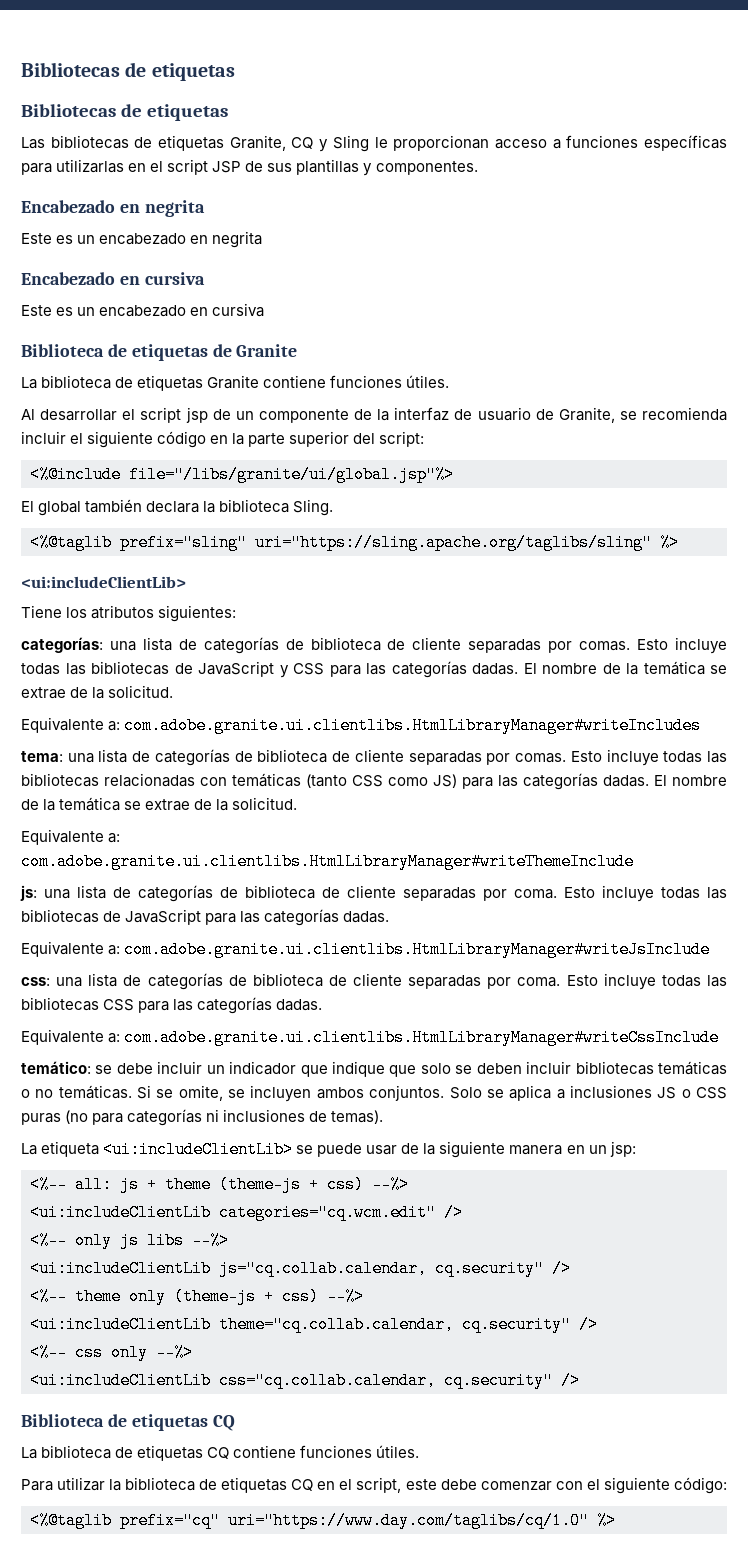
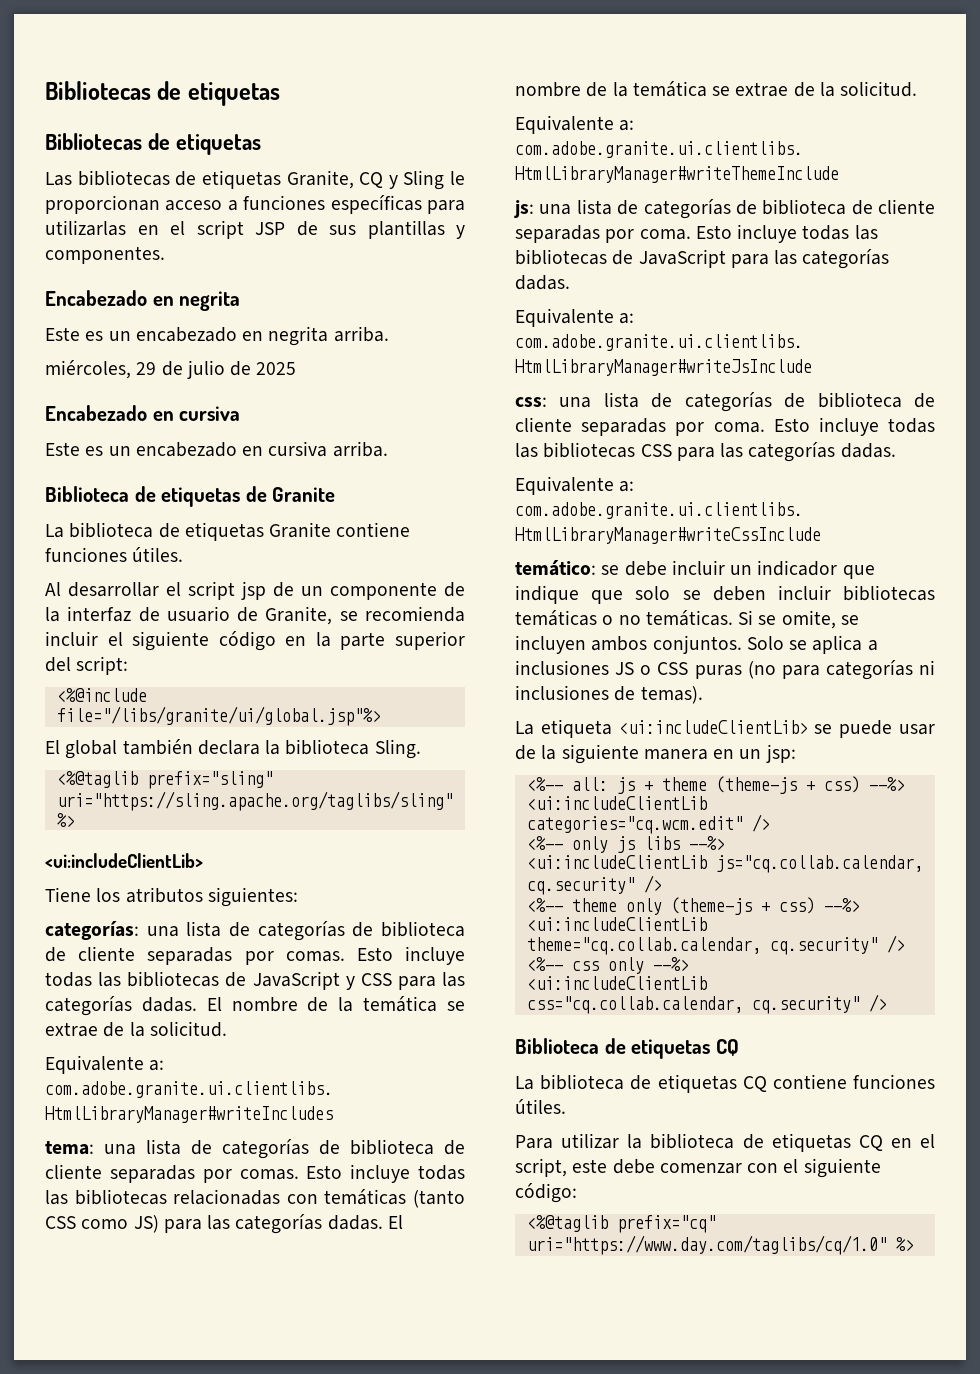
(263, 239) none -> [333,326,389,342] [45,360,297,379] arriba. // miércoles, 29 de julio de 2025
(265, 310) none -> [332,441,388,457] arriba.

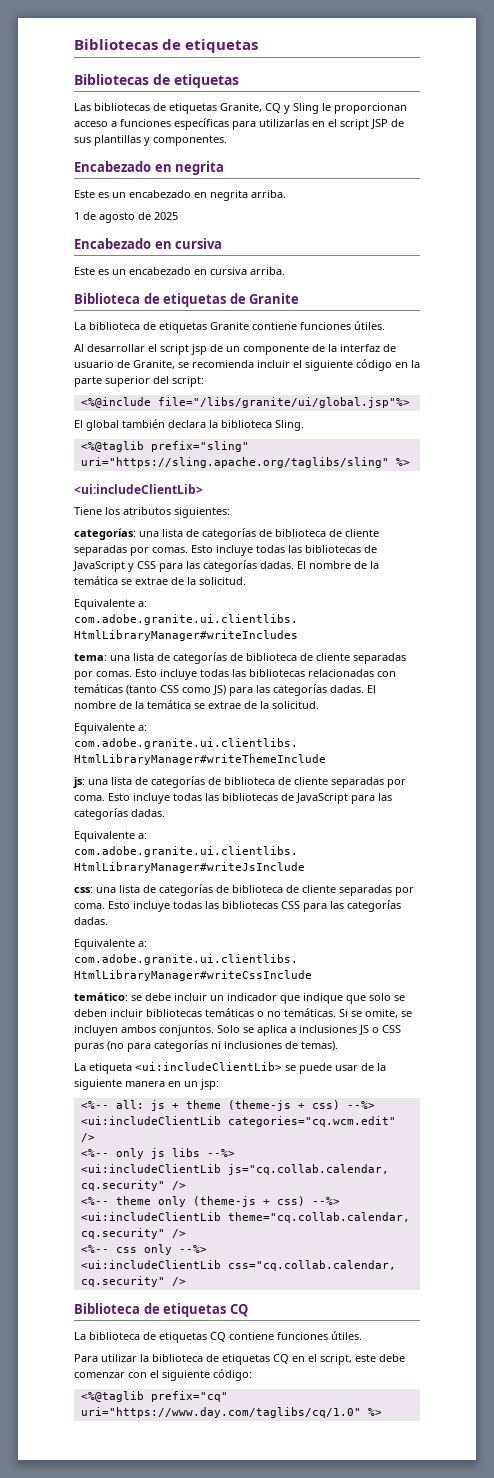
[45,360,225,379] miércoles, 29 de julio -> [74,212,135,223] 1 de agosto

